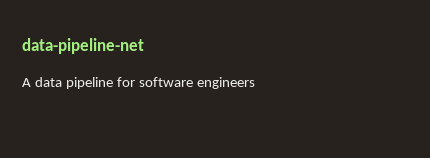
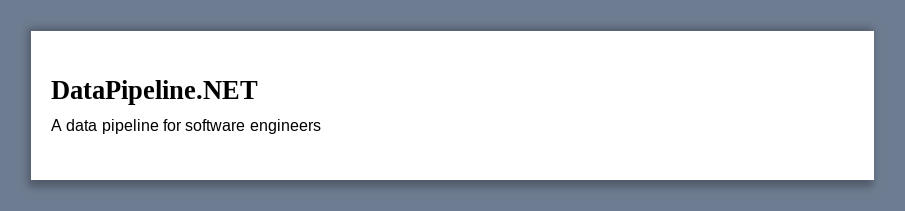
[22,38,144,54] data-pipeline-net -> [51,80,258,105] DataPipeline.NET

